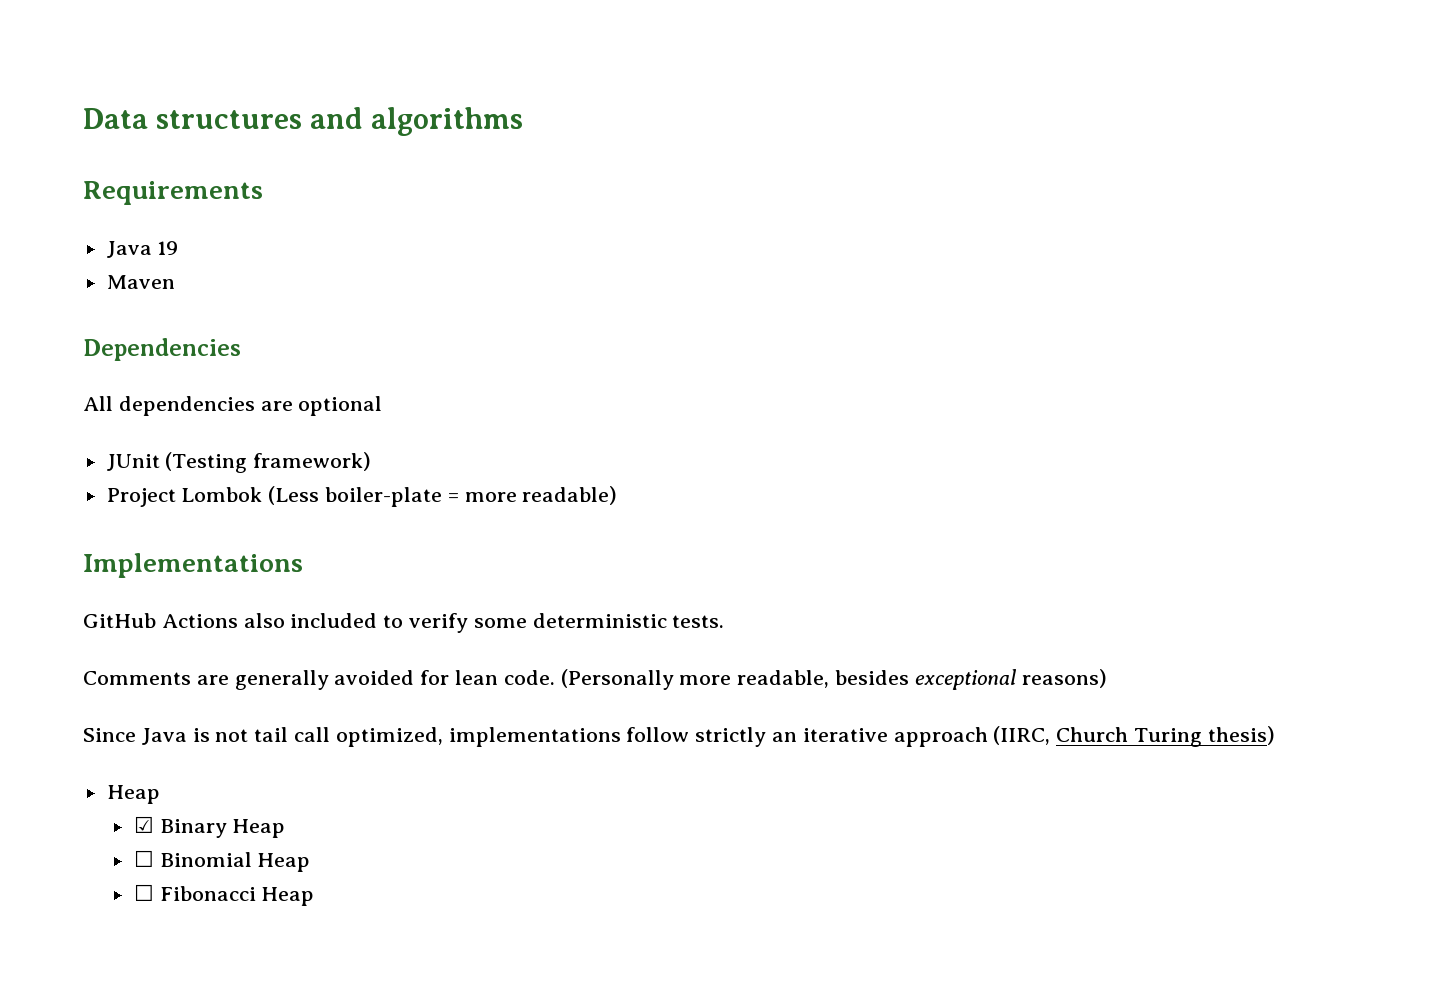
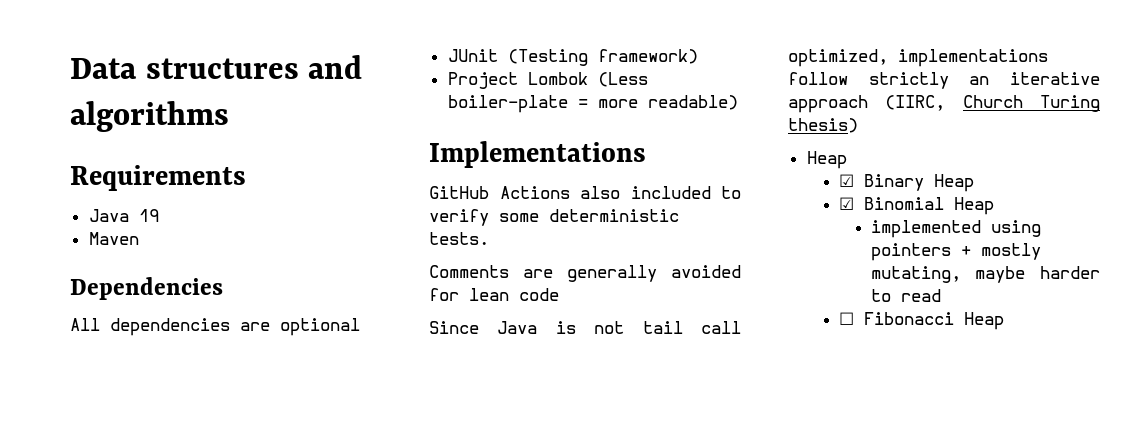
[503,669,1107,690] code. (Personally more readable, besides exceptional reasons) -> [519,288,559,301] code
[133,850,154,867] ☐ -> [838,197,854,210] ☑
(311, 862) none -> [870,220,1041,238] [870,243,1041,261] [870,266,1100,283] [870,289,941,302] // implemented using pointers + mostly mutating, maybe harder to read

